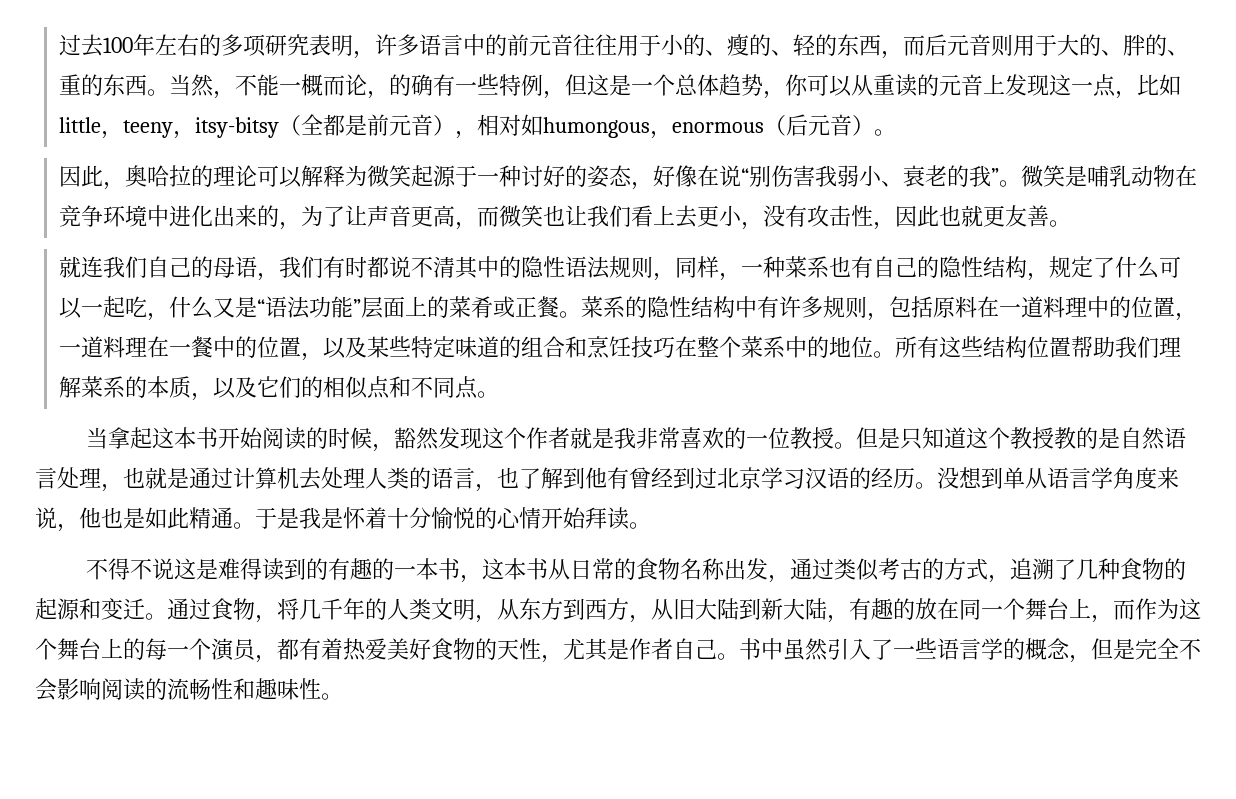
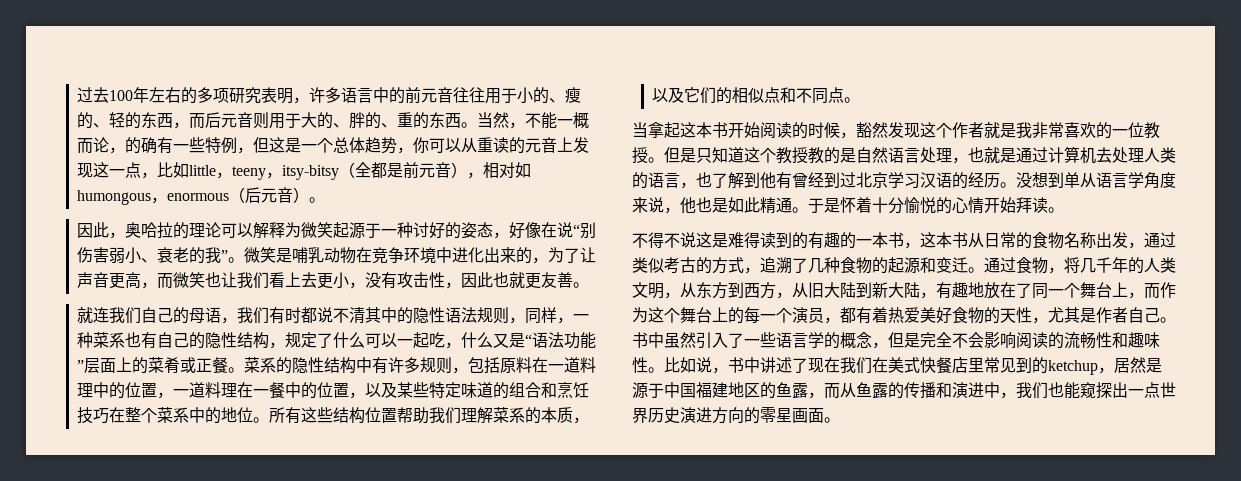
[815,165,838,187] 我 -> (110, 255) none
[299,507,343,529] 我是 -> (840, 205) none
[893,598,959,620] 的放在 -> [968,282,1032,299] 地放在了
(343, 696) none -> [664,357,1162,375] [632,382,1176,399] [632,407,840,424] 比如说，书中讲述了现在我们在美式快餐店里常见到的ketchup，居然是源于中国福建地区的鱼露，而从鱼露的传播和演进中，我们也能窥探出一点世界历史演进方向的零星画面。

